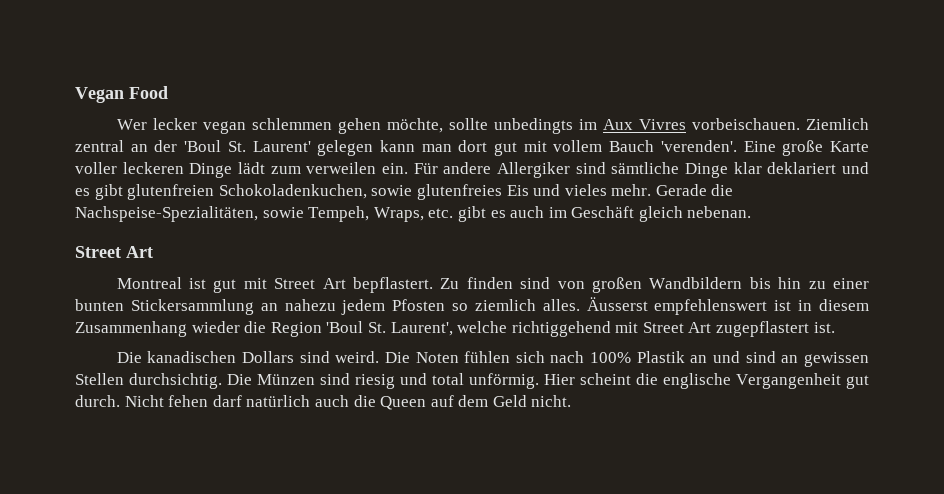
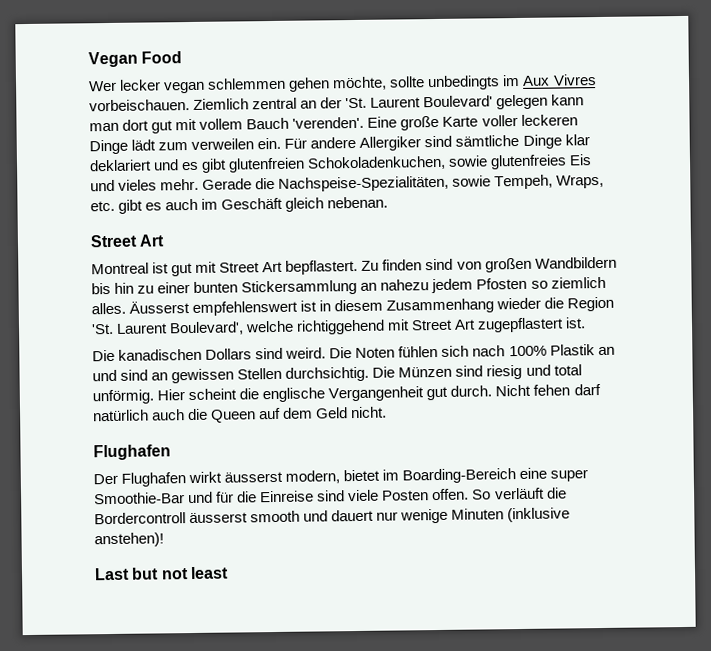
[184,140,311,152] 'Boul St. Laurent' -> [345,95,494,109] 'St. Laurent Boulevard'
[326,321,453,336] 'Boul St. Laurent', -> [91,321,245,336] 'St. Laurent Boulevard',
(572, 401) none -> [93,444,171,461] [93,467,589,487] [94,487,567,505] [94,507,571,525] [94,532,164,548] [94,566,229,581] // Flughafen // Der Flughafen wirkt äusserst modern, bietet im Boarding-Bereich eine super Smoothie-Bar und für die Einreise sind viele Posten offen. So verläuft die Bordercontroll äusserst smooth und dauert nur wenige Minuten (inklusive anstehen)! // Last but not least

